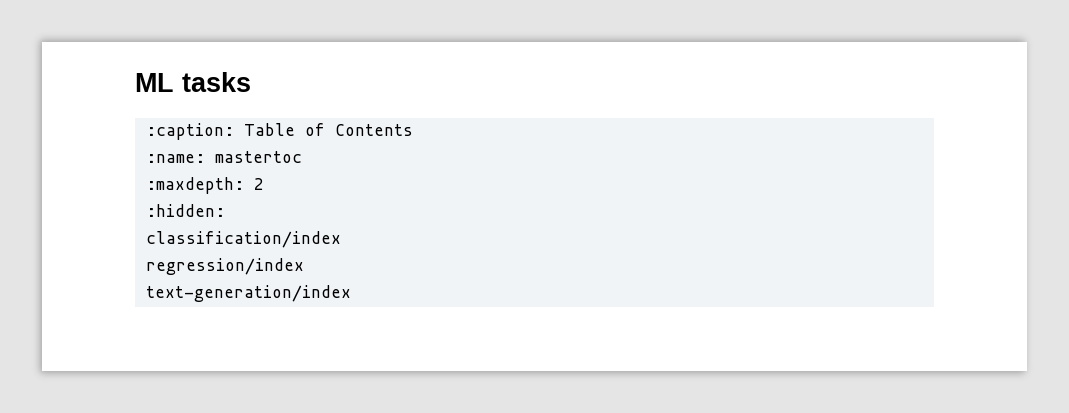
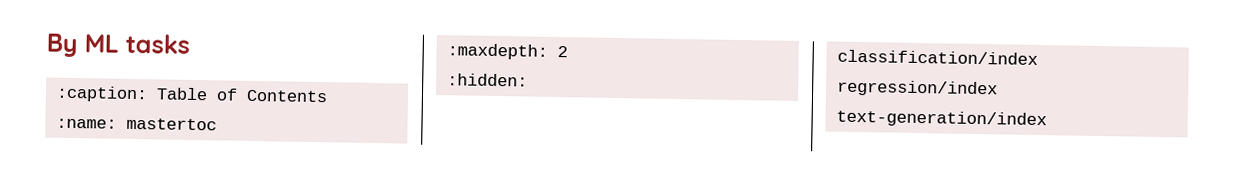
(135, 82) none -> [46,33,78,58] By

